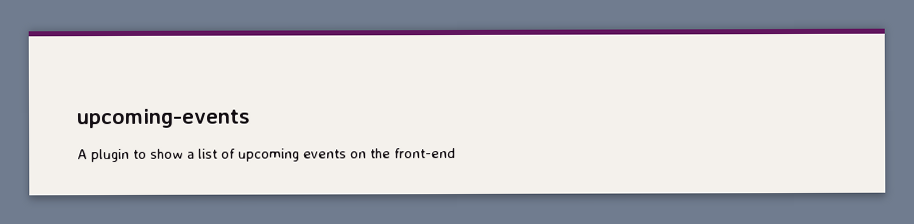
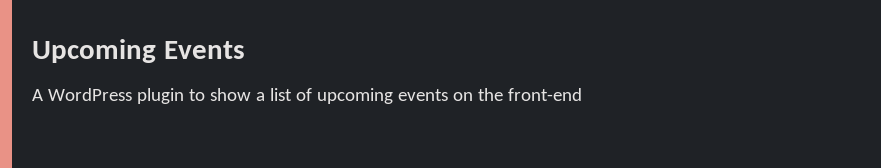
[76,108,251,129] upcoming-events -> [32,39,245,63] Upcoming Events
(88, 154) none -> [47,88,132,101] WordPress

